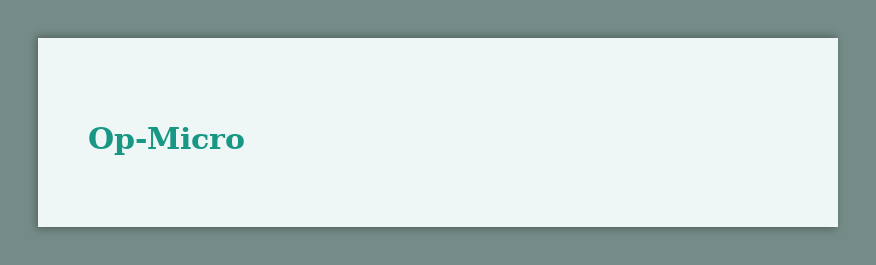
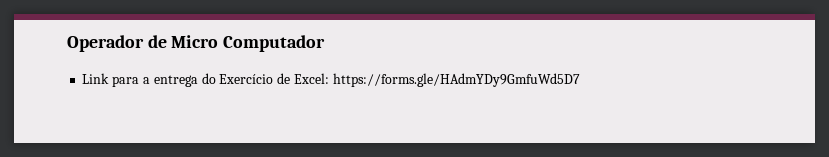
[88,127,245,155] Op-Micro -> [67,35,326,52] [82,73,580,87] Operador de Micro Computador // Link para a entrega do Exercício de Excel: https://forms.gle/HAdmYDy9GmfuWd5D7

